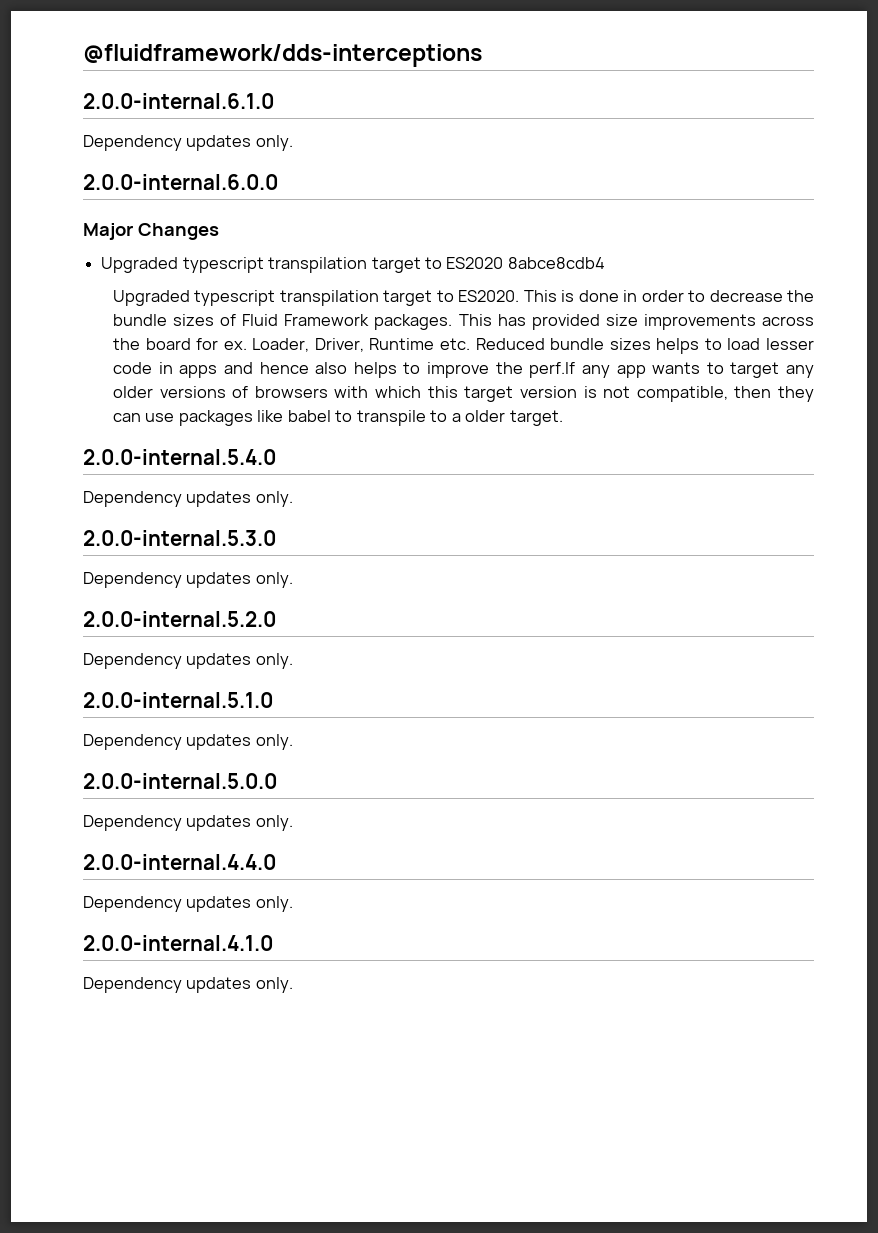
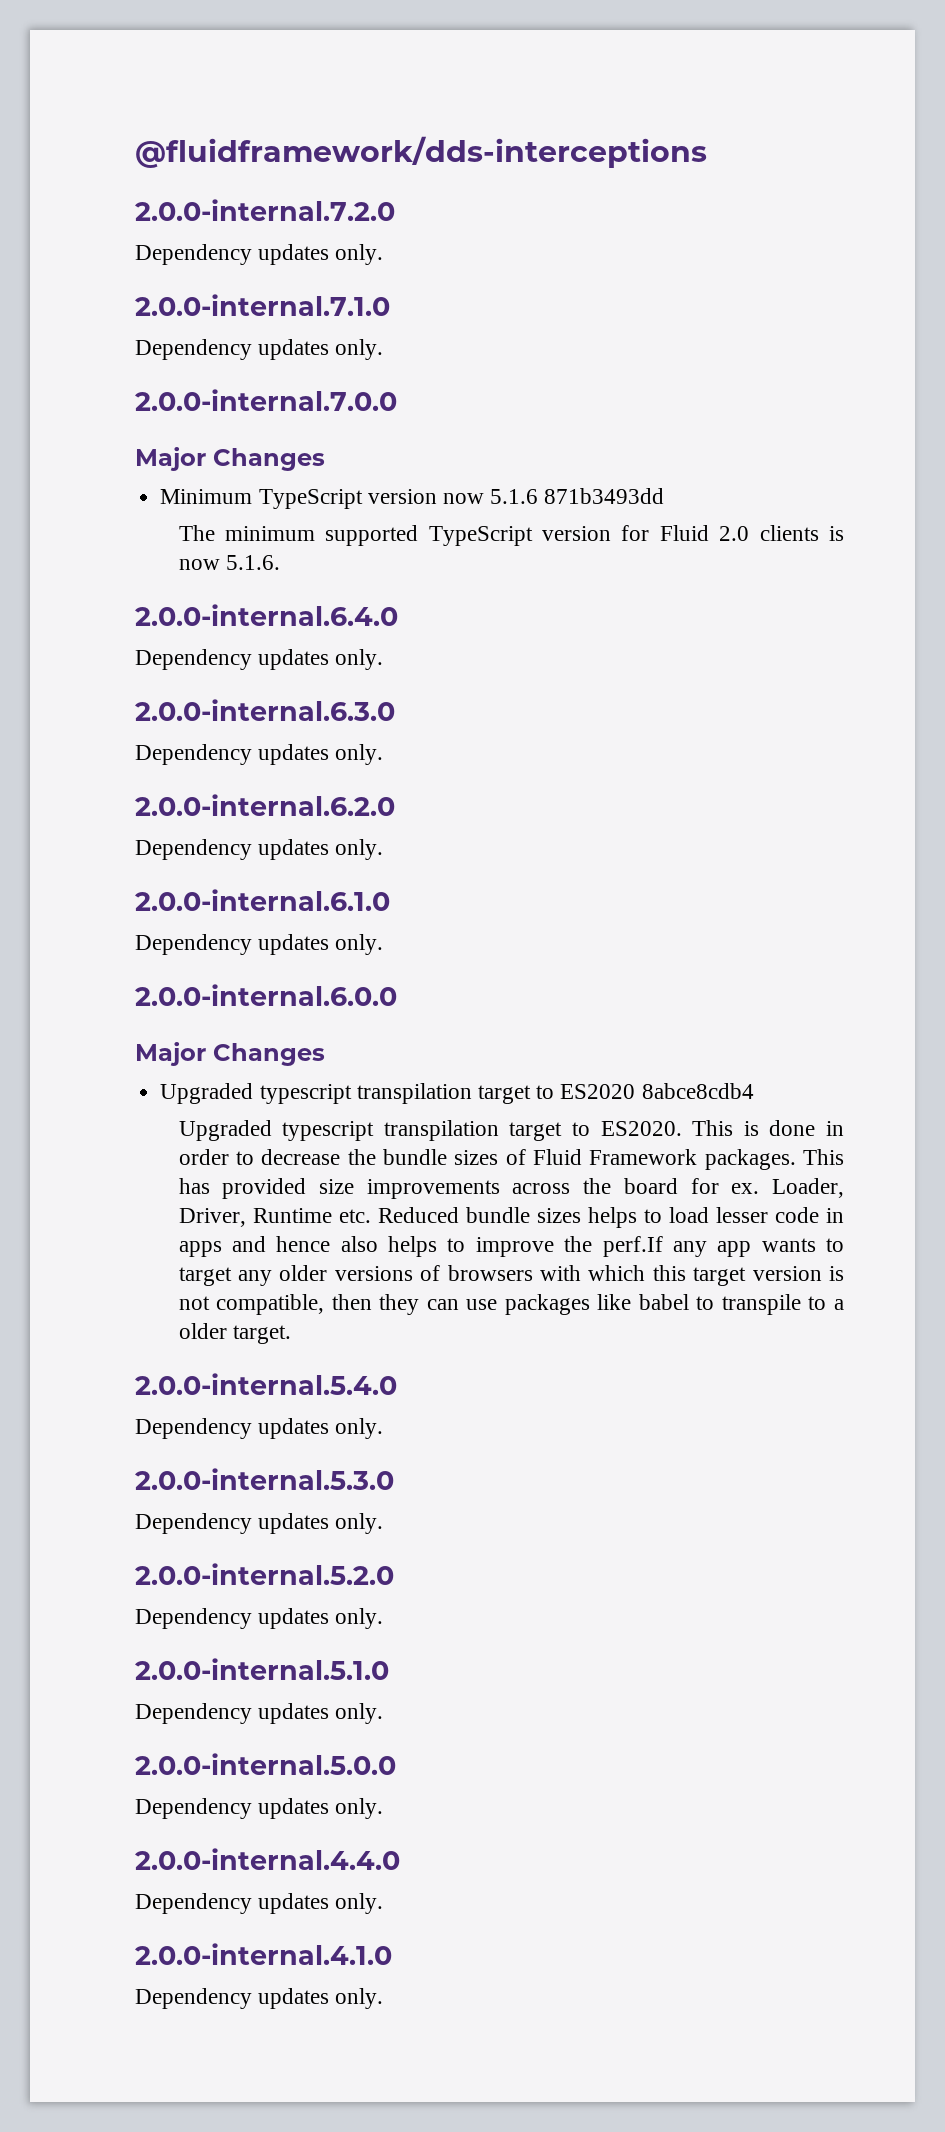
(482, 55) none -> [135,199,395,221] [135,244,384,265] [135,294,390,316] [135,339,384,360] [135,389,397,411] [135,447,325,471] [160,488,665,509] [178,525,844,546] [178,555,280,570] [135,604,398,626] [135,649,384,670] [135,699,395,721] [135,744,384,765] [135,794,395,816] [135,839,384,860] // 2.0.0-internal.7.2.0 // Dependency updates only. // 2.0.0-internal.7.1.0 // Dependency updates only. // 2.0.0-internal.7.0.0 // Major Changes // Minimum TypeScript version now 5.1.6 871b3493dd // The minimum supported TypeScript version for Fluid 2.0 clients is now 5.1.6. // 2.0.0-internal.6.4.0 // Dependency updates only. // 2.0.0-internal.6.3.0 // Dependency updates only. // 2.0.0-internal.6.2.0 // Dependency updates only.

